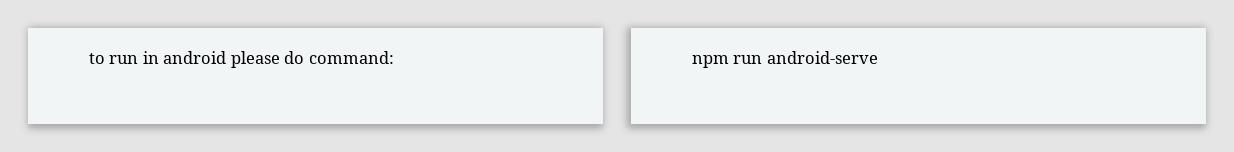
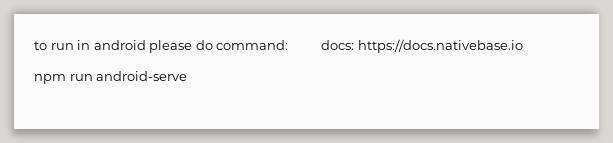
(878, 57) none -> [321,39,523,53] // docs: https://docs.nativebase.io

